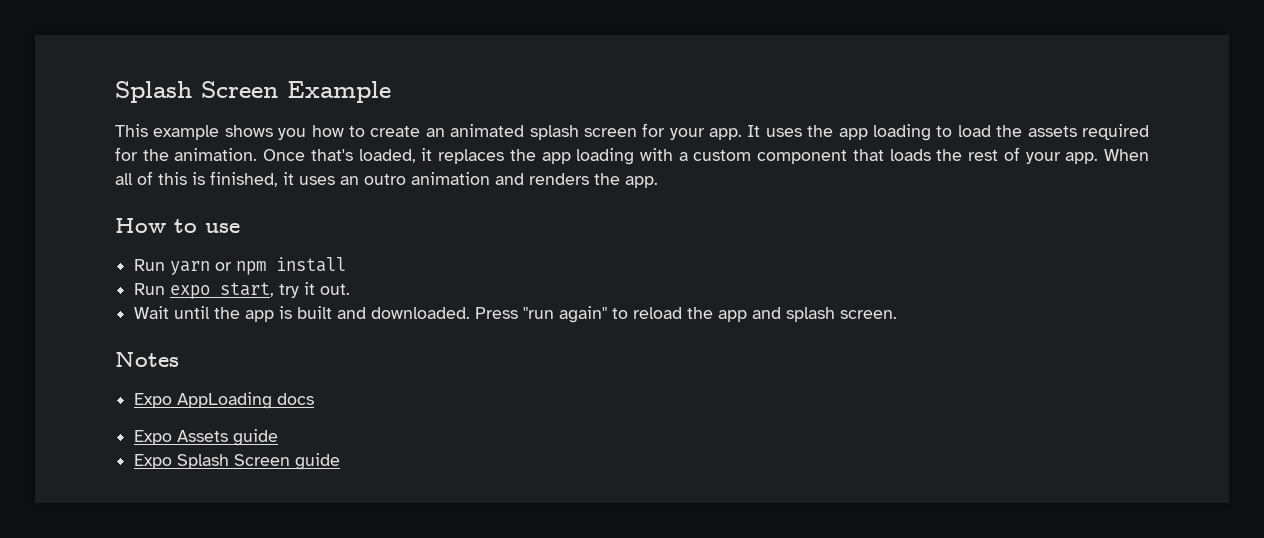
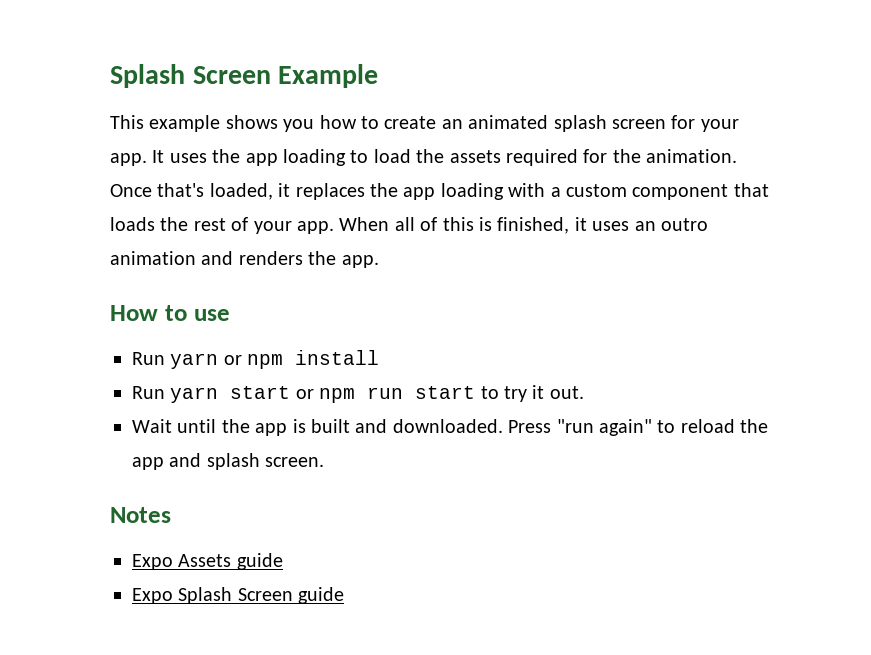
[170,282,275,299] expo start, -> [170,386,499,403] yarn start or npm run start to
[134,392,315,409] // Expo AppLoading docs -> (171, 515) none

